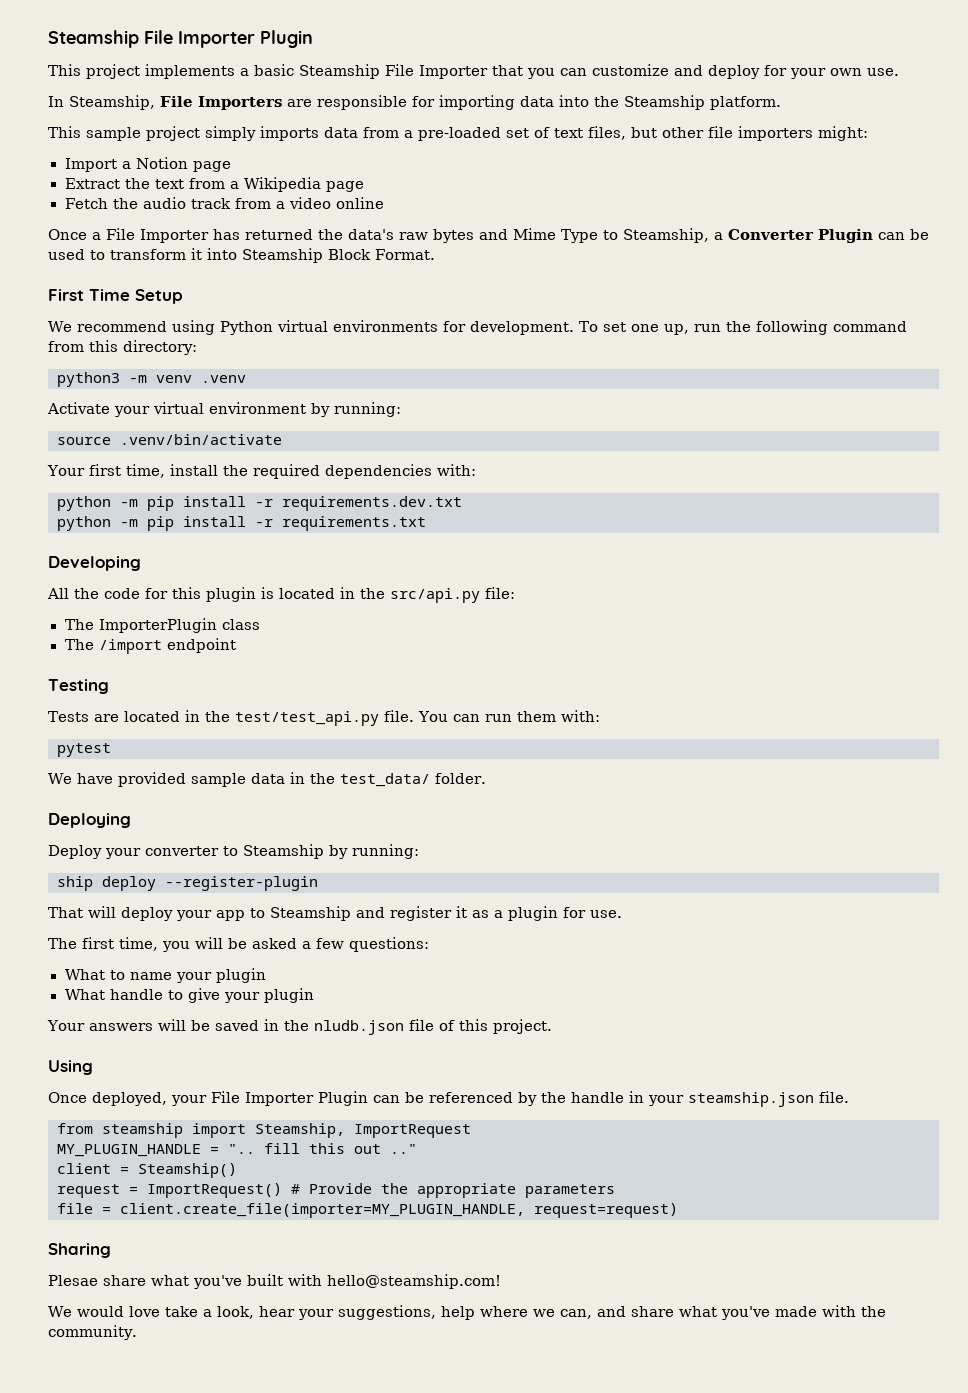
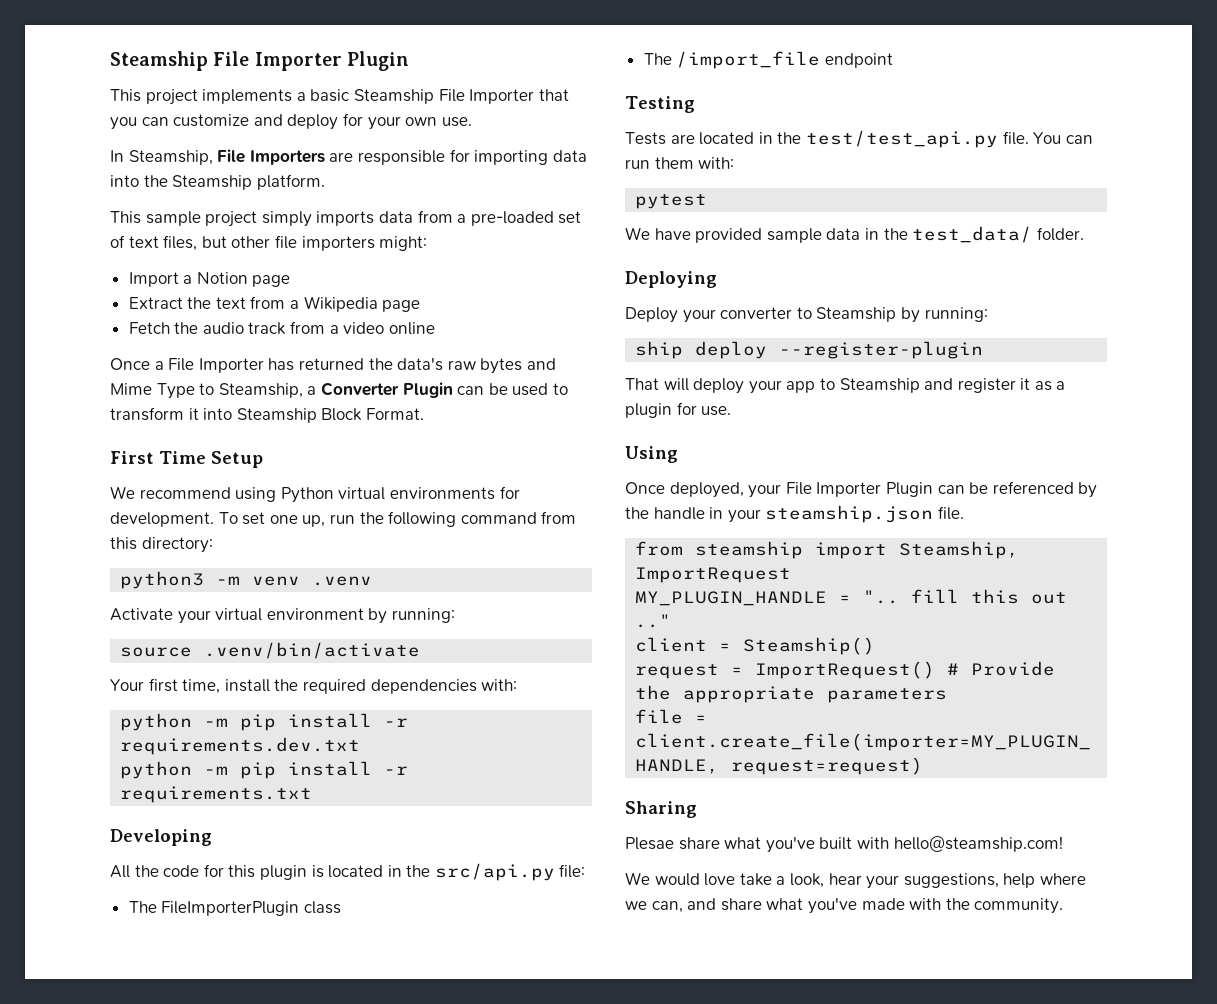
[98,618,217,633] ImporterPlugin -> [161,901,300,916] FileImporterPlugin
[98,639,162,654] /import -> [676,51,821,69] /import_file
[48,937,429,952] [64,968,266,983] [64,988,314,1003] [47,1019,552,1035] // The first time, you will be asked a few questions: // What to name your plugin // What handle to give your plugin // Your answers will be saved in the nludb.json file of this project. -> (732, 411) none

